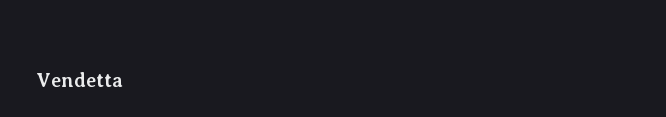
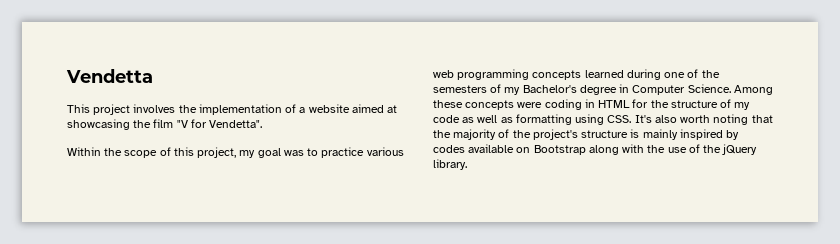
(123, 79) none -> [67,104,398,115] [67,119,263,130] [67,147,404,158] [433,69,720,80] [433,84,773,95] [433,99,751,110] [433,114,773,125] [433,129,740,140] [433,144,758,155] [433,159,467,170] // This project involves the implementation of a website aimed at showcasing the film "V for Vendetta". // Within the scope of this project, my goal was to practice various web programming concepts learned during one of the semesters of my Bachelor's degree in Computer Science. Among these concepts were coding in HTML for the structure of my code as well as formatting using CSS. It's also worth noting that the majority of the project's structure is mainly inspired by codes available on Bootstrap along with the use of the jQuery library.

